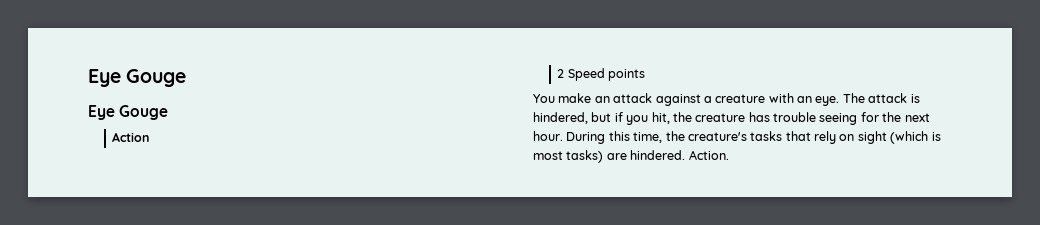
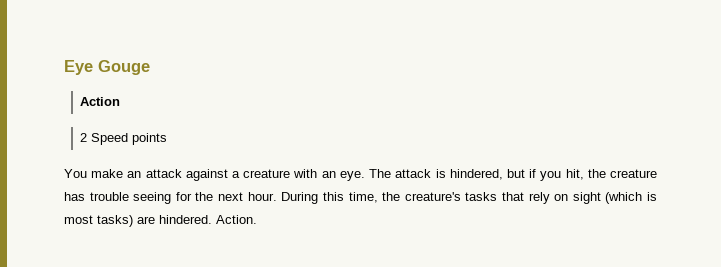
[88,69,187,87] [88,105,169,120] Eye Gouge // Eye Gouge -> [64,60,150,75] Eye Gouge

